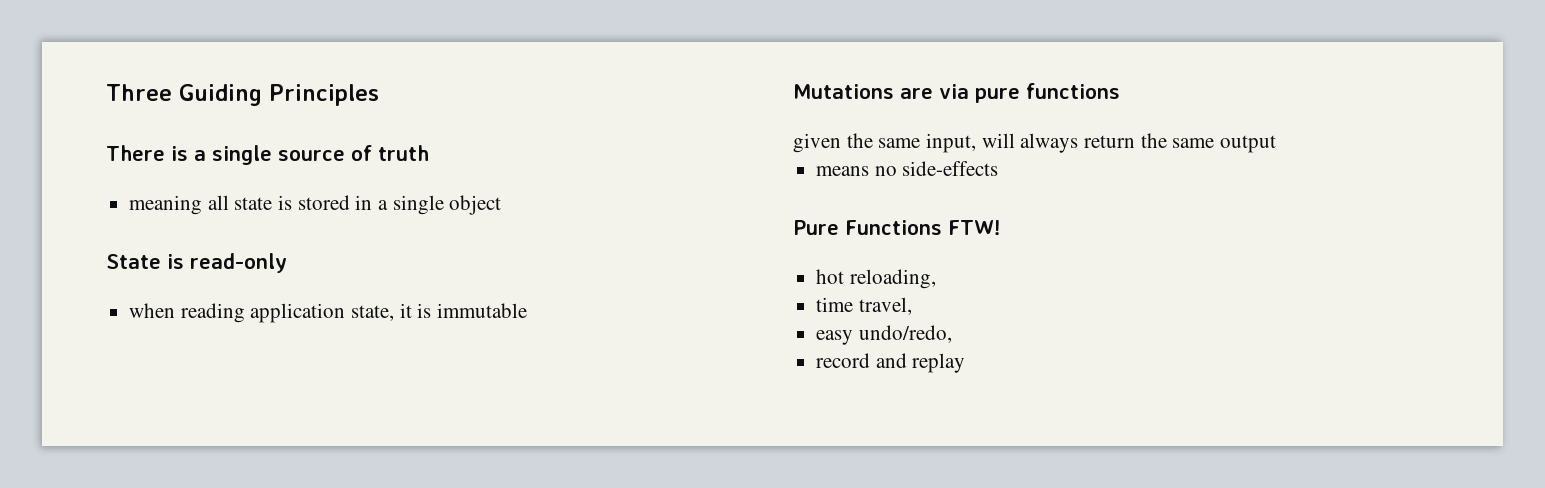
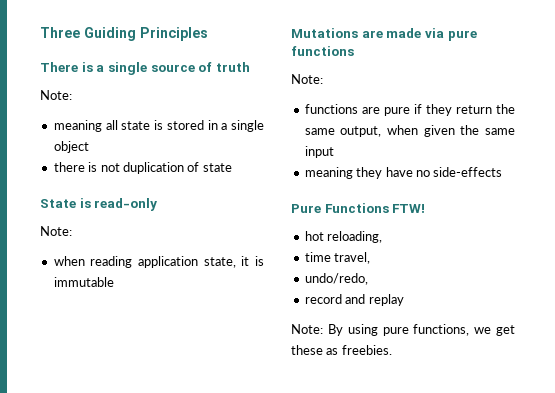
(429, 153) none -> [40,90,72,100] // Note:
(502, 205) none -> [53,162,232,174] // there is not duplication of state
(287, 263) none -> [40,226,72,236] // Note:
(933, 93) none -> [386,28,422,38] made
[793,133,1277,153] [816,166,870,176] given the same input, will always return the same output // means -> [291,74,323,84] [304,104,515,116] [304,125,515,137] [304,146,334,158] [304,167,413,179] Note: // functions are pure if they return the same output, when given the same input // meaning they have
[816,330,854,345] easy -> (371, 258) none
(966, 363) none -> [291,324,515,336] [291,345,392,355] // Note: By using pure functions, we get these as freebies.

